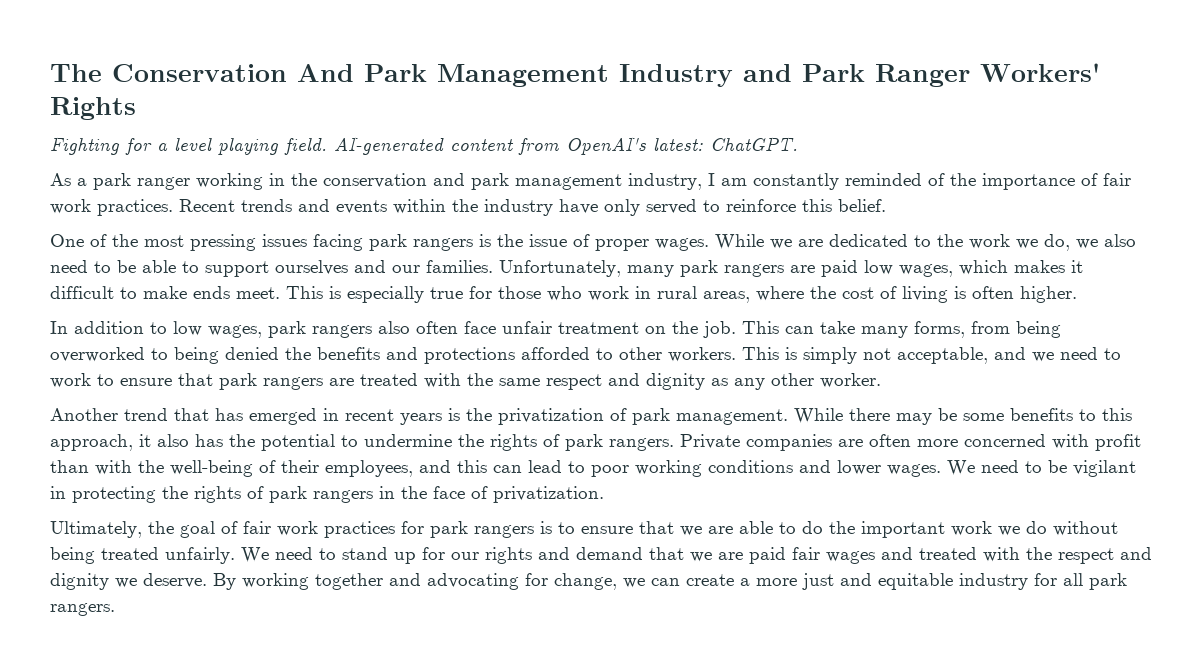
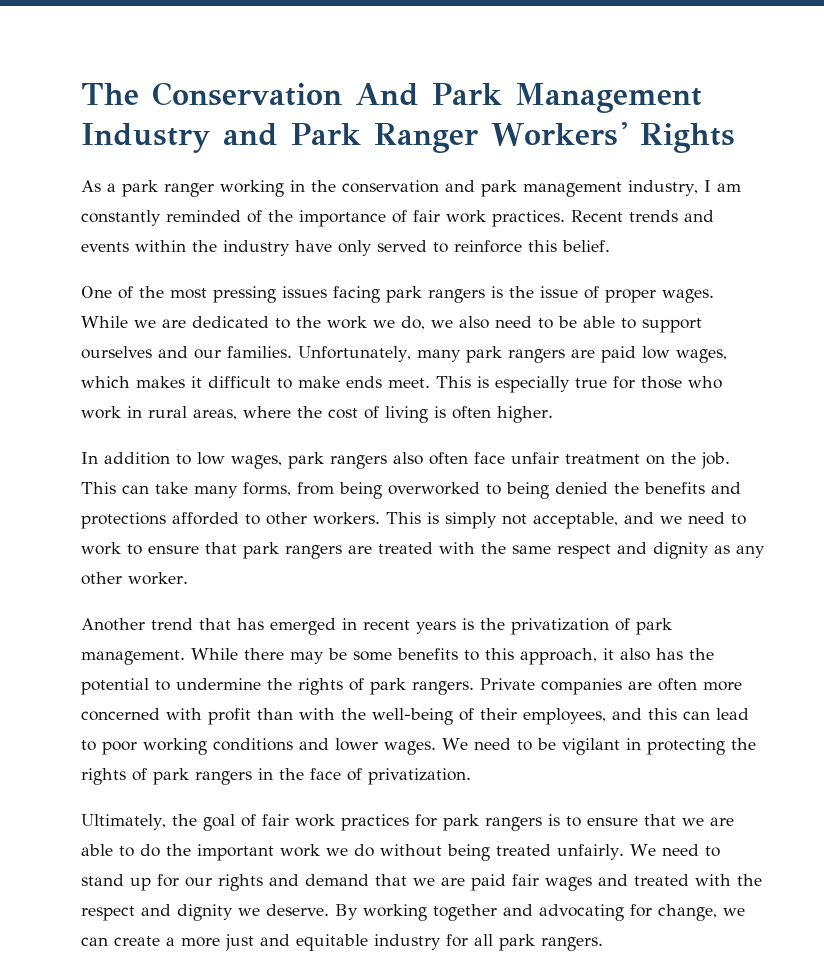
[50,137,798,155] // Fighting for a level playing field. AI-generated content from OpenAI's latest: ChatGPT. -> (735, 138) none

